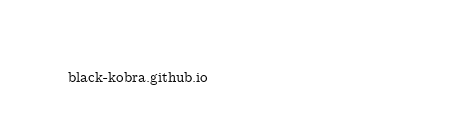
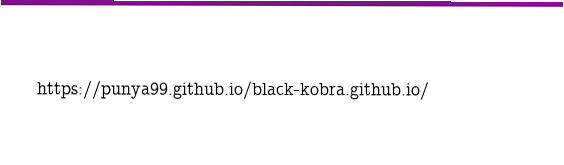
[68,72,208,85] black-kobra.github.io -> [36,80,430,101] https://punya99.github.io/black-kobra.github.io/

